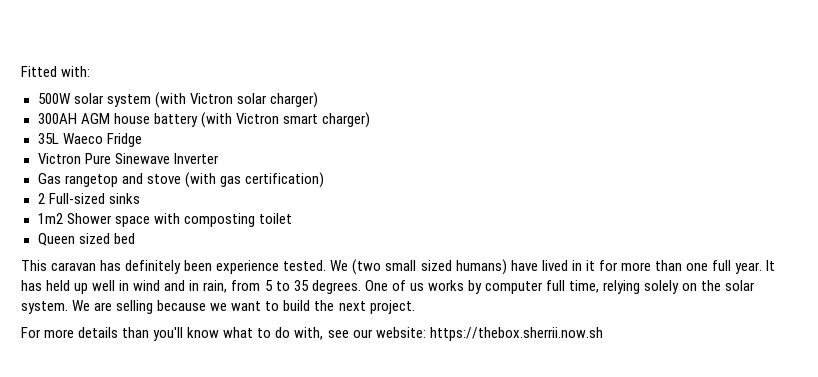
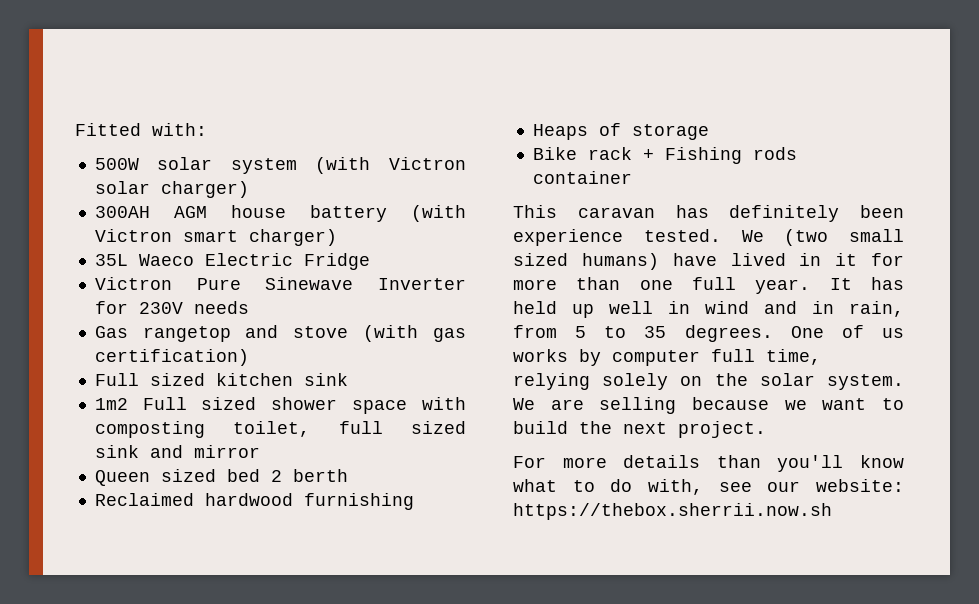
(103, 138) none -> [204,253,293,266] Electric
(219, 158) none -> [94,301,249,314] for 230V needs
[37,193,140,204] [37,213,292,227] [37,233,135,246] 2 Full-sized sinks // 1m2 Shower space with composting toilet // Queen sized bed -> [94,373,348,386] [94,397,466,414] [94,421,466,438] [94,445,260,458] [94,469,348,486] [94,493,414,510] [532,123,709,140] [532,147,797,164] [532,171,632,184] Full sized kitchen sink // 1m2 Full sized shower space with composting toilet, full sized sink and mirror // Queen sized bed 2 berth // Reclaimed hardwood furnishing // Heaps of storage // Bike rack + Fishing rods container

